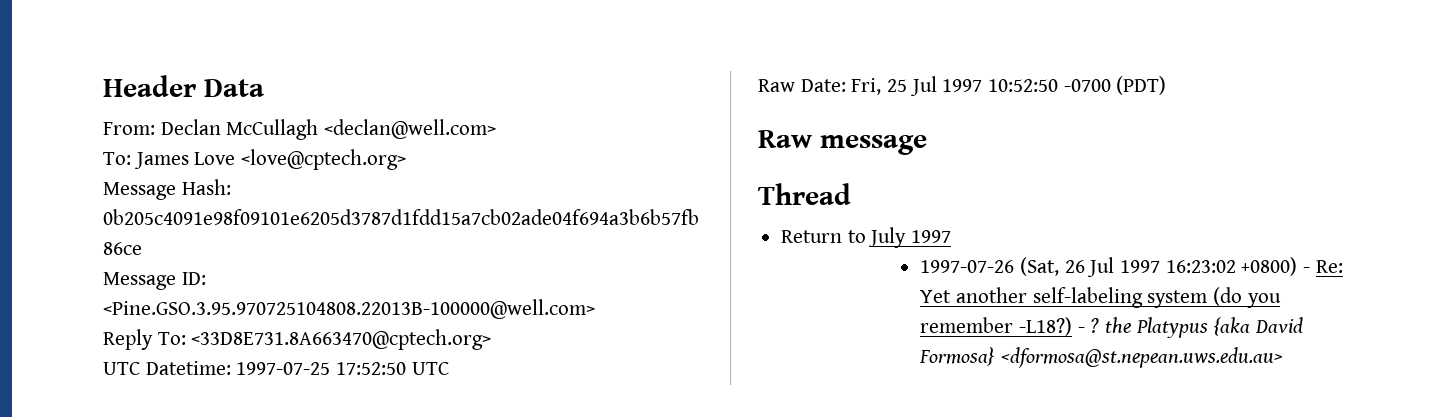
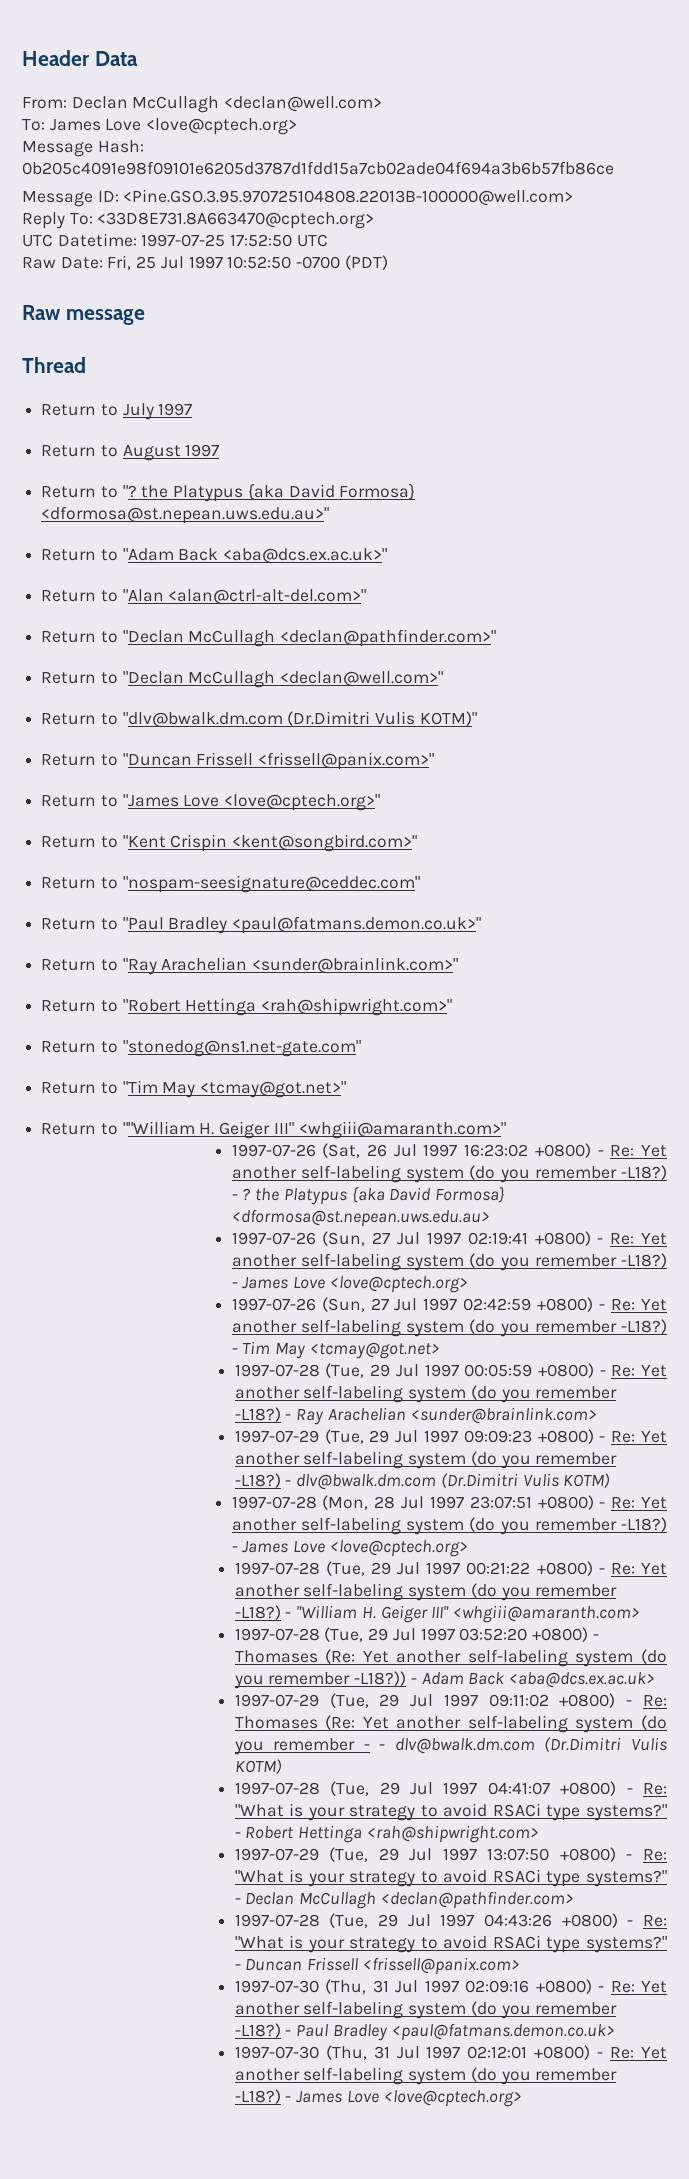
(952, 236) none -> [41,444,220,461] [41,483,416,502] [41,506,330,524] [41,548,388,564] [41,589,367,605] [41,629,497,647] [41,671,444,688] [41,711,477,728] [41,752,435,770] [41,794,381,811] [41,834,418,852] [41,875,420,893] [41,916,482,934] [41,957,459,975] [41,998,453,1016] [41,1040,361,1057] [41,1080,347,1098] [41,1121,506,1139] // Return to August 1997 // Return to "? the Platypus {aka David Formosa} <dformosa@st.nepean.uws.edu.au>" // Return to "Adam Back <aba@dcs.ex.ac.uk>" // Return to "Alan <alan@ctrl-alt-del.com>" // Return to "Declan McCullagh <declan@pathfinder.com>" // Return to "Declan McCullagh <declan@well.com>" // Return to "dlv@bwalk.dm.com (Dr.Dimitri Vulis KOTM)" // Return to "Duncan Frissell <frissell@panix.com>" // Return to "James Love <love@cptech.org>" // Return to "Kent Crispin <kent@songbird.com>" // Return to "nospam-seesignature@ceddec.com" // Return to "Paul Bradley <paul@fatmans.demon.co.uk>" // Return to "Ray Arachelian <sunder@brainlink.com>" // Return to "Robert Hettinga <rah@shipwright.com>" // Return to "stonedog@ns1.net-gate.com" // Return to "Tim May <tcmay@got.net>" // Return to ""William H. Geiger III" <whgiii@amaranth.com>"
(1283, 357) none -> [231,1231,667,1246] [231,1253,667,1271] [231,1276,468,1293] [231,1297,667,1312] [231,1319,667,1337] [231,1341,440,1359] [234,1363,668,1378] [234,1385,618,1403] [234,1407,597,1425] [234,1429,667,1444] [234,1451,618,1469] [234,1473,611,1490] [231,1495,667,1510] [231,1517,667,1535] [231,1540,468,1557] [234,1561,668,1576] [234,1583,618,1601] [234,1605,641,1623] [234,1627,599,1642] [234,1649,667,1667] [233,1671,656,1689] [234,1693,667,1708] [234,1715,667,1733] [233,1737,667,1755] [234,1759,282,1774] [234,1781,667,1796] [234,1803,667,1821] [234,1825,539,1843] [234,1847,667,1862] [234,1869,667,1887] [234,1891,574,1909] [234,1913,667,1928] [234,1935,667,1953] [234,1957,520,1975] [234,1979,667,1994] [234,2001,618,2019] [234,2023,615,2041] [234,2045,667,2060] [234,2067,618,2085] [234,2089,522,2107] // 1997-07-26 (Sun, 27 Jul 1997 02:19:41 +0800) - Re: Yet another self-labeling system (do you remember -L18?) - James Love <love@cptech.org> // 1997-07-26 (Sun, 27 Jul 1997 02:42:59 +0800) - Re: Yet another self-labeling system (do you remember -L18?) - Tim May <tcmay@got.net> // 1997-07-28 (Tue, 29 Jul 1997 00:05:59 +0800) - Re: Yet another self-labeling system (do you remember -L18?) - Ray Arachelian <sunder@brainlink.com> // 1997-07-29 (Tue, 29 Jul 1997 09:09:23 +0800) - Re: Yet another self-labeling system (do you remember -L18?) - dlv@bwalk.dm.com (Dr.Dimitri Vulis KOTM) // 1997-07-28 (Mon, 28 Jul 1997 23:07:51 +0800) - Re: Yet another self-labeling system (do you remember -L18?) - James Love <love@cptech.org> // 1997-07-28 (Tue, 29 Jul 1997 00:21:22 +0800) - Re: Yet another self-labeling system (do you remember -L18?) - "William H. Geiger III" <whgiii@amaranth.com> // 1997-07-28 (Tue, 29 Jul 1997 03:52:20 +0800) - Thomases (Re: Yet another self-labeling system (do you remember -L18?)) - Adam Back <aba@dcs.ex.ac.uk> // 1997-07-29 (Tue, 29 Jul 1997 09:11:02 +0800) - Re: Thomases (Re: Yet another self-labeling system (do you remember - - dlv@bwalk.dm.com (Dr.Dimitri Vulis KOTM) // 1997-07-28 (Tue, 29 Jul 1997 04:41:07 +0800) - Re: "What is your strategy to avoid RSACi type systems?" - Robert Hettinga <rah@shipwright.com> // 1997-07-29 (Tue, 29 Jul 1997 13:07:50 +0800) - Re: "What is your strategy to avoid RSACi type systems?" - Declan McCullagh <declan@pathfinder.com> // 1997-07-28 (Tue, 29 Jul 1997 04:43:26 +0800) - Re: "What is your strategy to avoid RSACi type systems?" - Duncan Frissell <frissell@panix.com> // 1997-07-30 (Thu, 31 Jul 1997 02:09:16 +0800) - Re: Yet another self-labeling system (do you remember -L18?) - Paul Bradley <paul@fatmans.demon.co.uk> // 1997-07-30 (Thu, 31 Jul 1997 02:12:01 +0800) - Re: Yet another self-labeling system (do you remember -L18?) - James Love <love@cptech.org>

